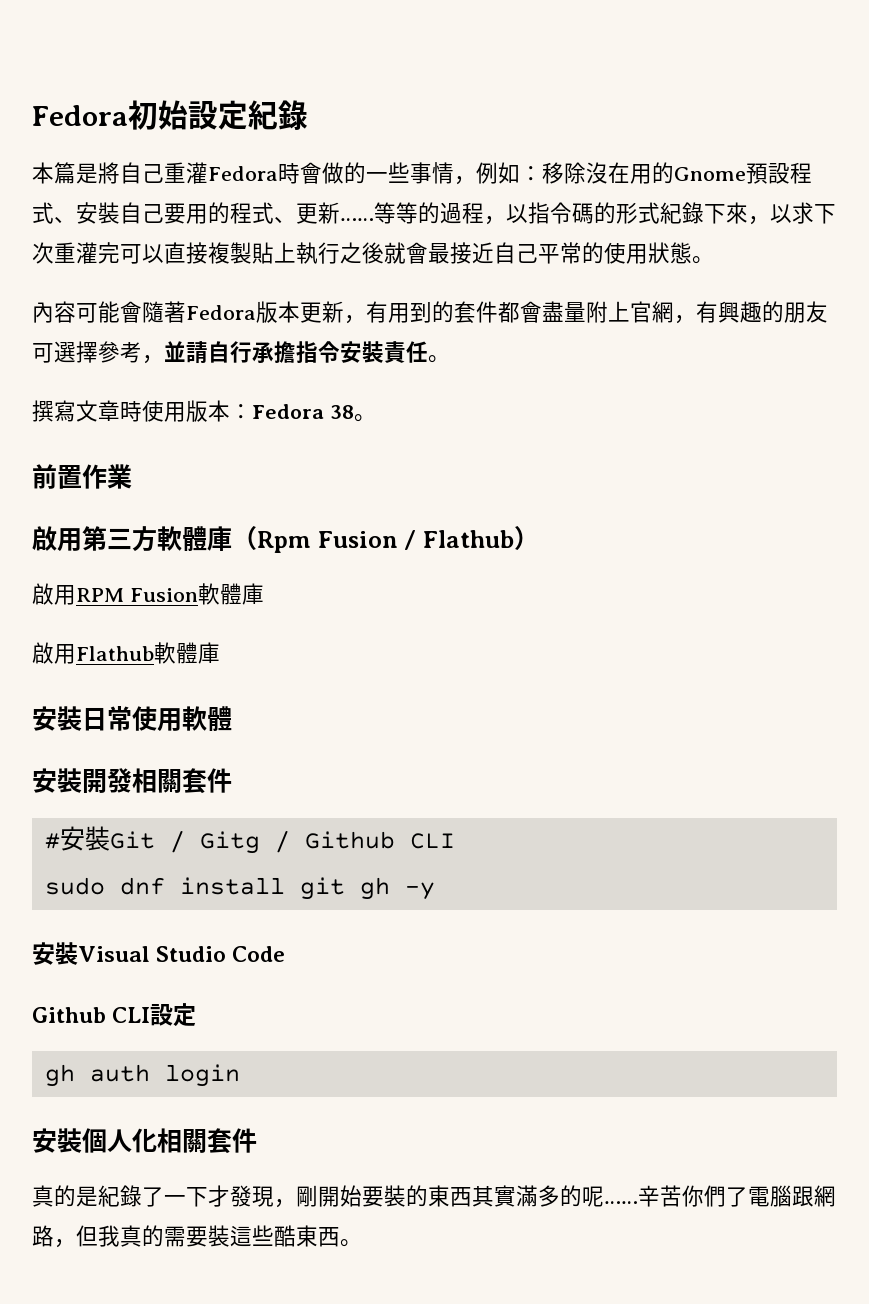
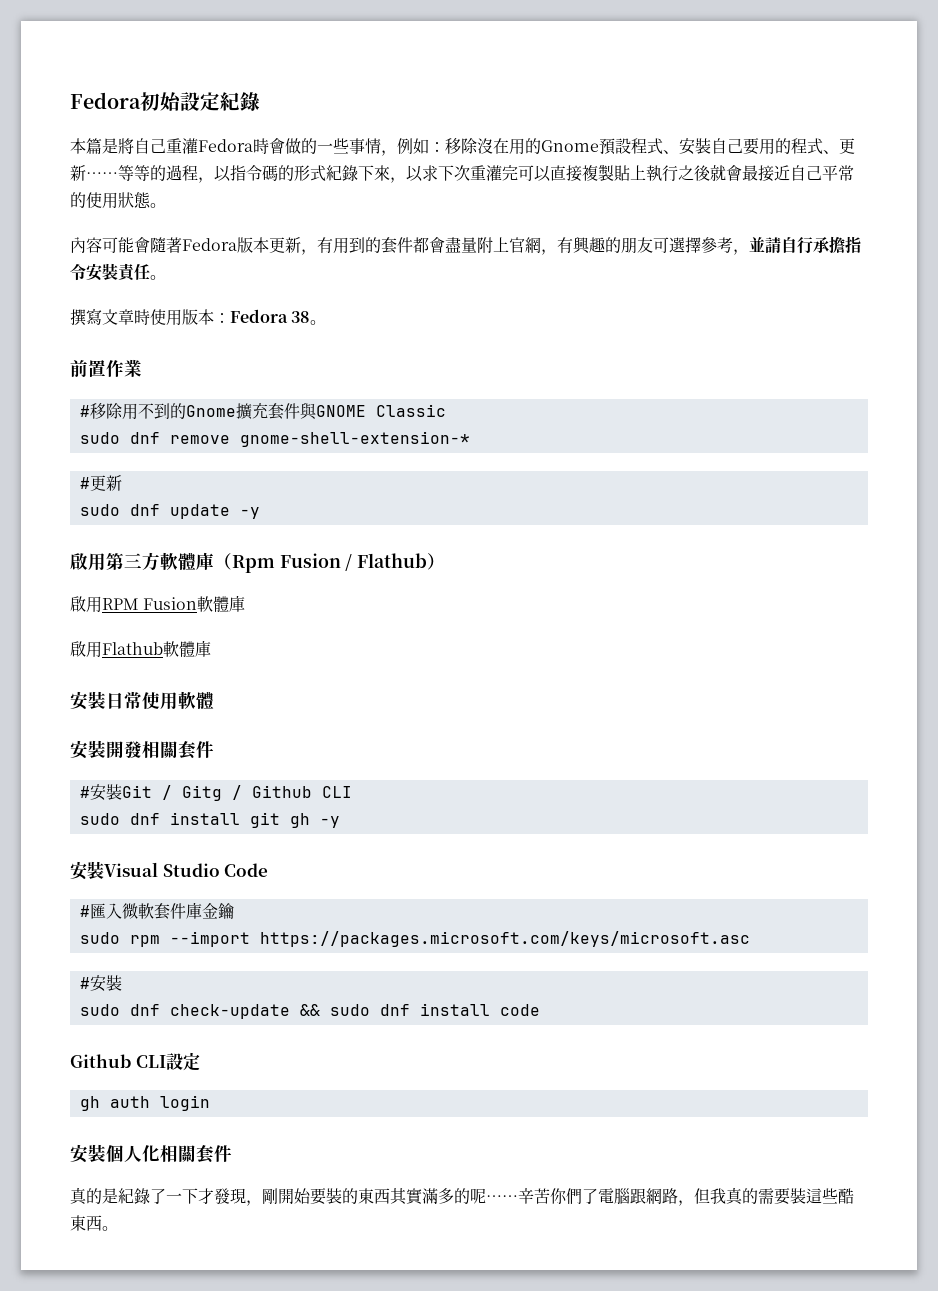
(132, 476) none -> [79,403,446,420] [79,431,470,447] [79,475,122,491] [79,504,260,519] // #移除用不到的Gnome擴充套件與GNOME Classic // sudo dnf remove gnome-shell-extension-* // #更新 // sudo dnf update -y
(286, 954) none -> [79,902,234,920] [79,931,750,947] [79,975,122,992] [79,1003,540,1019] // #匯入微軟套件庫金鑰 // sudo rpm --import https://packages.microsoft.com/keys/microsoft.asc // #安裝 // sudo dnf check-update && sudo dnf install code

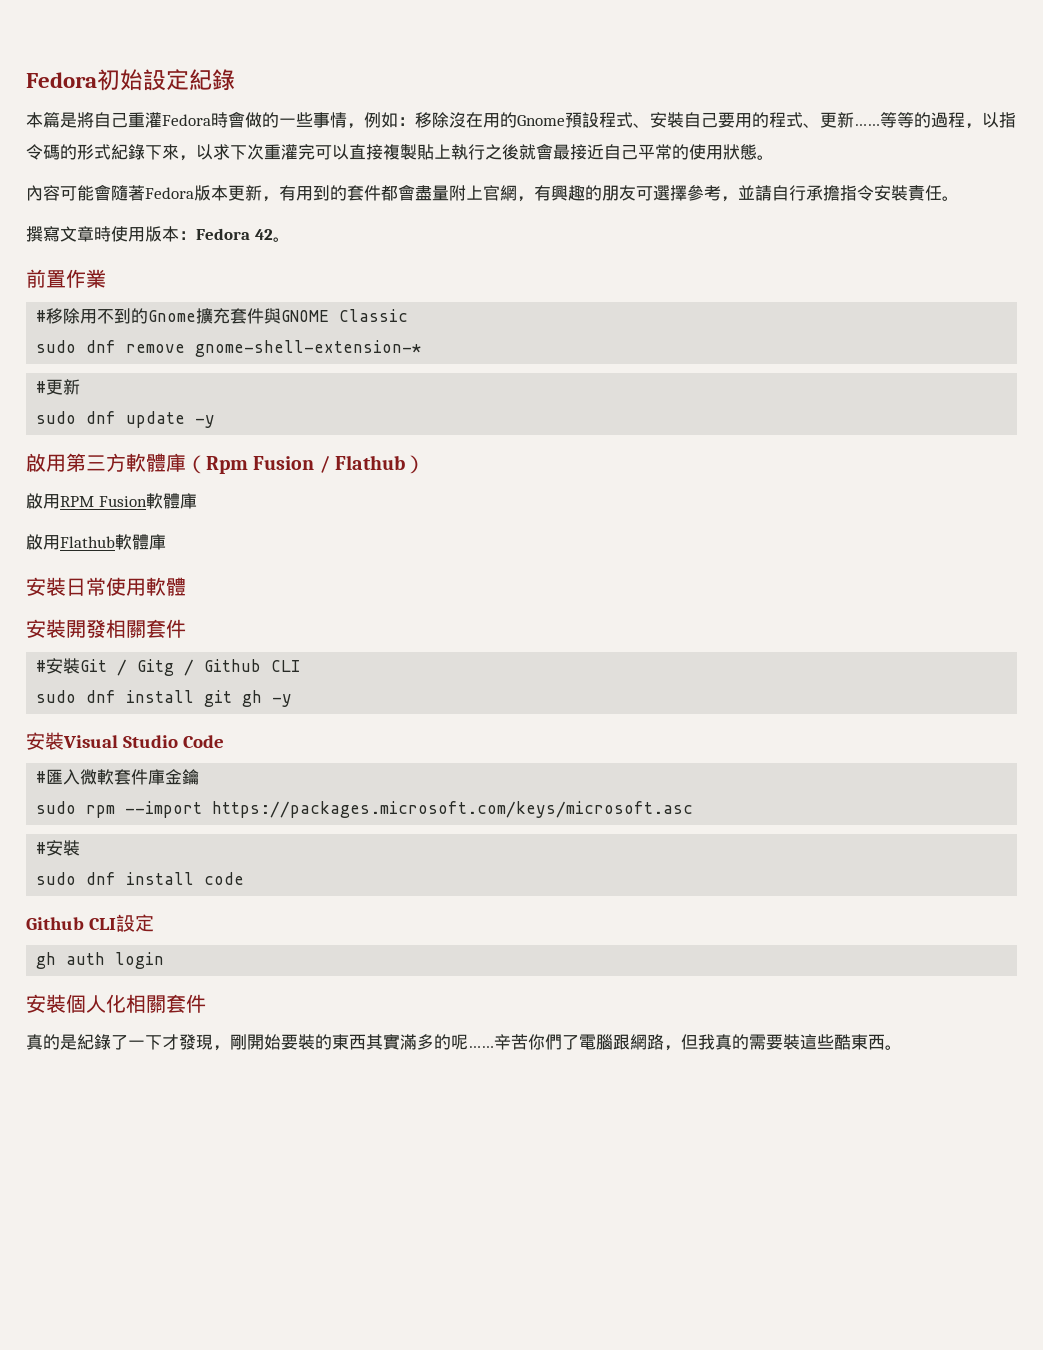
[291,311,311,323] 38 -> [254,229,273,240] 42
[169,1004,410,1019] check-update && sudo dnf -> (117, 878) none

